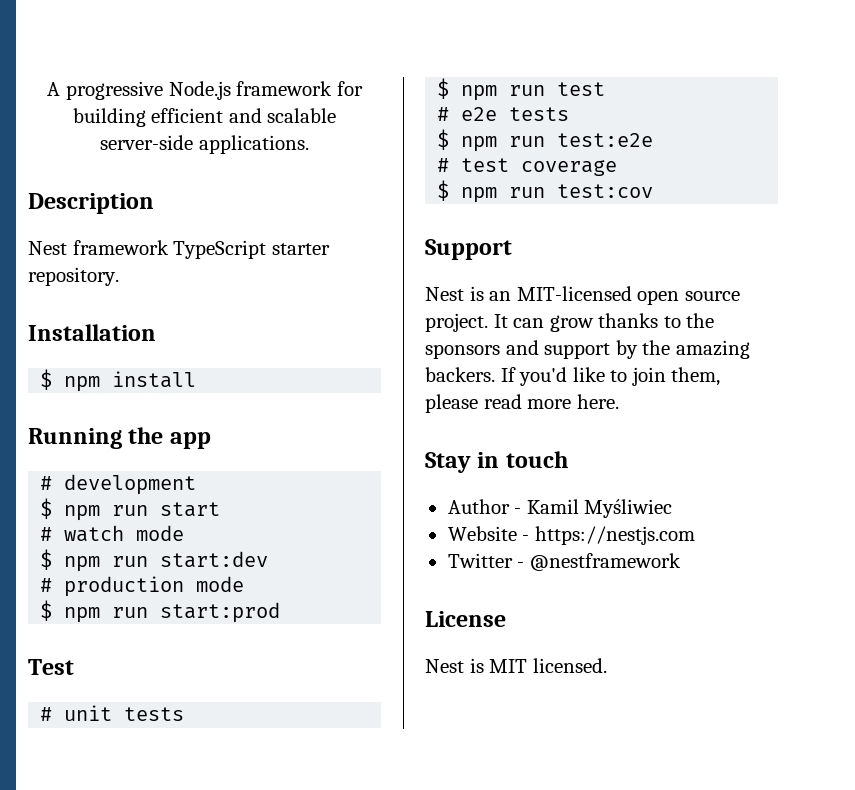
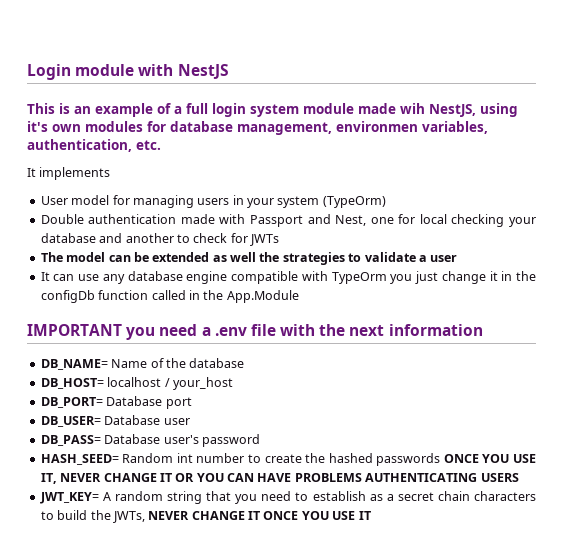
[47,81,363,100] [72,108,337,127] [100,135,309,154] [28,193,154,214] [28,240,330,259] [28,267,119,286] [28,324,156,341] [40,369,197,392] [28,427,211,449] [40,474,197,495] [40,498,221,521] [40,525,185,542] [40,549,269,572] [40,576,245,597] [40,600,281,623] [28,659,74,675] [40,705,185,721] [437,78,606,101] [437,107,570,121] [437,129,654,152] [437,158,618,176] [437,180,654,203] [425,239,512,260] [425,286,740,305] [425,313,715,332] [425,340,750,359] [425,367,721,386] [425,394,619,413] [425,451,568,473] [447,499,673,518] [447,526,695,545] [447,553,681,571] [425,611,506,627] [425,658,607,673] A progressive Node.js framework for building efficient and scalable server-side applications. // Description // Nest framework TypeScript starter repository. // Installation // $ npm install // Running the app // # development // $ npm run start // # watch mode // $ npm run start:dev // # production mode // $ npm run start:prod // Test // # unit tests // $ npm run test // # e2e tests // $ npm run test:e2e // # test coverage // $ npm run test:cov // Support // Nest is an MIT-licensed open source project. It can grow thanks to the sponsors and support by the amazing backers. If you'd like to join them, please read more here. // Stay in touch // Author - Kamil Myśliwiec // Website - https://nestjs.com // Twitter - @nestframework // License // Nest is MIT licensed. -> [27,64,229,80] [27,103,518,117] [27,121,488,135] [27,139,161,152] [27,167,111,180] [40,195,386,208] [40,214,536,227] [40,233,279,246] [40,252,458,265] [40,271,536,284] [40,290,299,303] [27,324,483,340] [40,358,245,370] [40,377,233,390] [40,396,192,409] [40,415,190,427] [40,434,260,447] [40,453,536,466] [40,473,519,484] [39,491,537,504] [40,510,371,523] Login module with NestJS // This is an example of a full login system module made wih NestJS, using it's own modules for database management, environmen variables, authentication, etc. // It implements // User model for managing users in your system (TypeOrm) // Double authentication made with Passport and Nest, one for local checking your database and another to check for JWTs // The model can be extended as well the strategies to validate a user // It can use any database engine compatible with TypeOrm you just change it in the configDb function called in the App.Module // IMPORTANT you need a .env file with the next information // DB_NAME= Name of the database // DB_HOST= localhost / your_host // DB_PORT= Database port // DB_USER= Database user // DB_PASS= Database user's password // HASH_SEED= Random int number to create the hashed passwords ONCE YOU USE IT, NEVER CHANGE IT OR YOU CAN HAVE PROBLEMS AUTHENTICATING USERS // JWT_KEY= A random string that you need to establish as a secret chain characters to build the JWTs, NEVER CHANGE IT ONCE YOU USE IT

